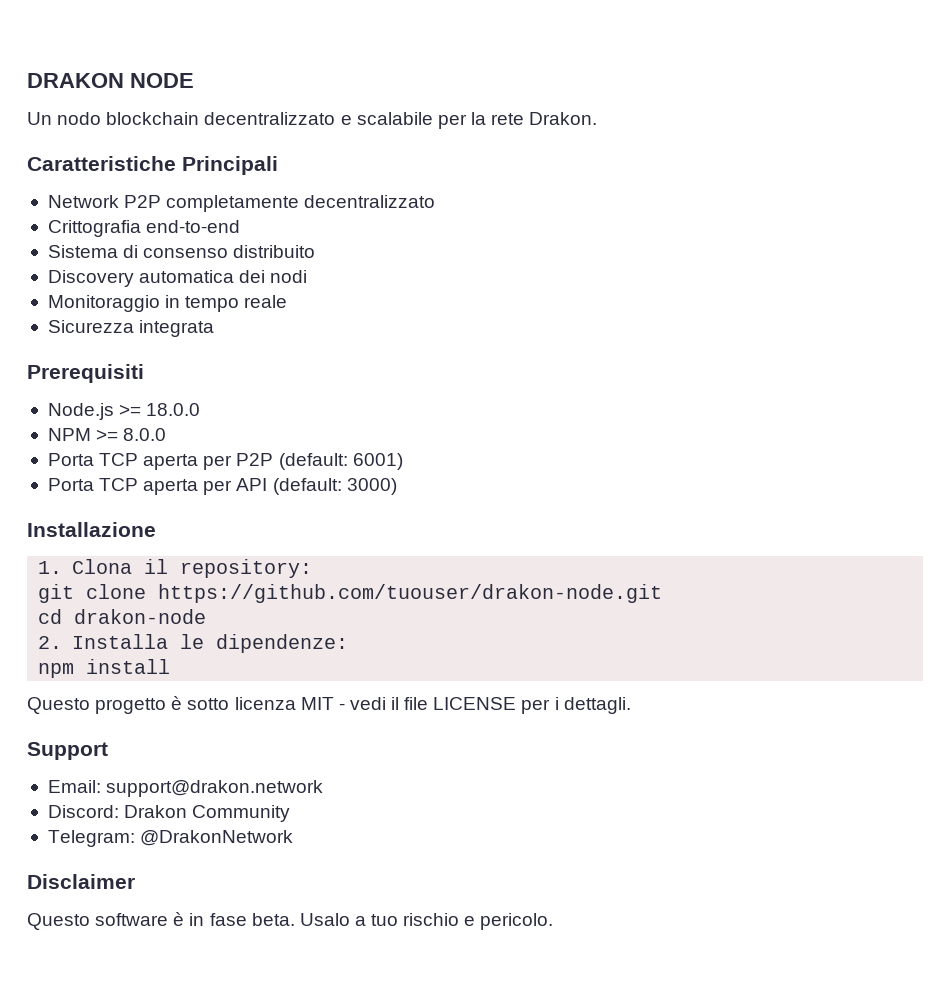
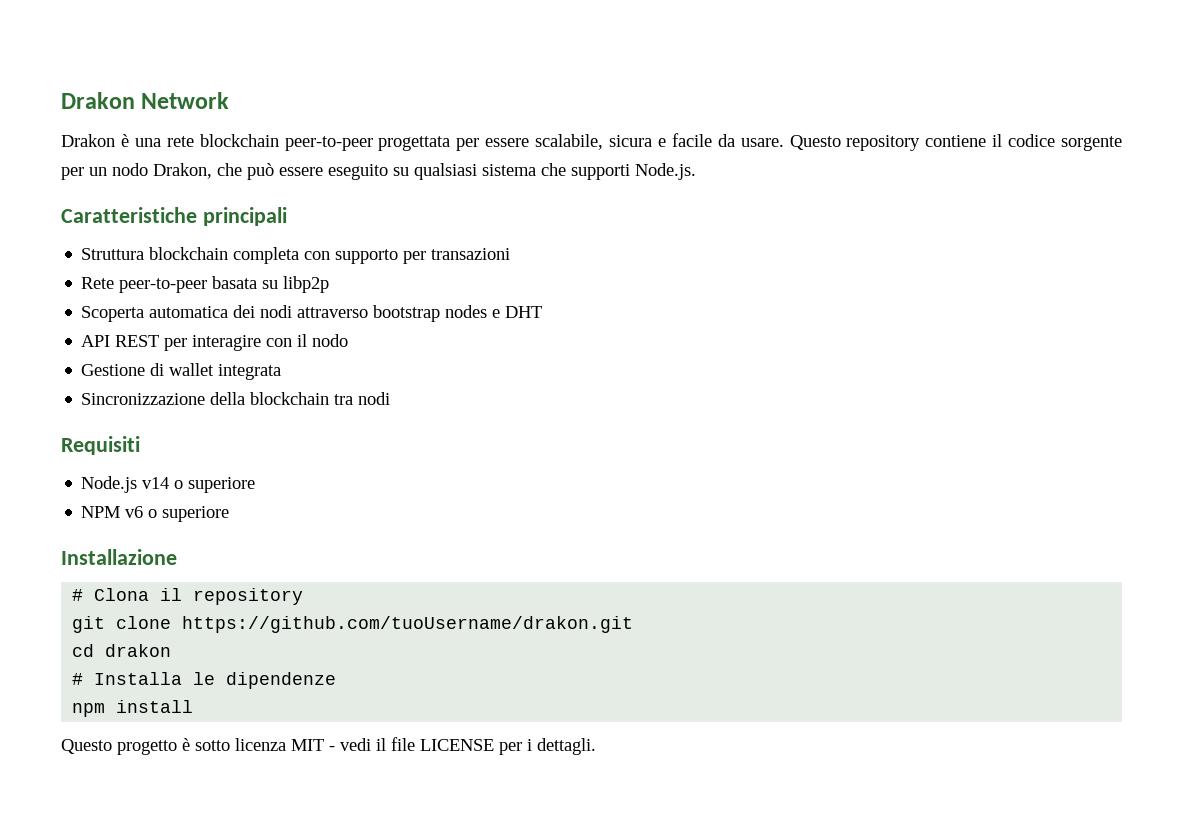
[27,73,194,88] [27,112,598,129] [27,156,278,175] [47,195,436,212] [47,220,241,237] [47,245,316,258] [47,270,308,287] [47,295,288,312] [47,320,215,337] [27,364,144,383] [47,403,201,420] [47,428,167,441] [47,453,403,470] [47,478,397,495] DRAKON NODE // Un nodo blockchain decentralizzato e scalabile per la rete Drakon. // Caratteristiche Principali // Network P2P completamente decentralizzato // Crittografia end-to-end // Sistema di consenso distribuito // Discovery automatica dei nodi // Monitoraggio in tempo reale // Sicurezza integrata // Prerequisiti // Node.js >= 18.0.0 // NPM >= 8.0.0 // Porta TCP aperta per P2P (default: 6001) // Porta TCP aperta per API (default: 3000) -> [61,92,230,109] [61,133,1122,151] [61,163,696,180] [61,207,287,226] [81,247,511,264] [81,276,330,293] [81,305,543,322] [81,334,349,351] [81,363,282,380] [81,392,391,405] [61,436,140,455] [81,476,256,493] [81,506,230,522] Drakon Network // Drakon è una rete blockchain peer-to-peer progettata per essere scalabile, sicura e facile da usare. Questo repository contiene il codice sorgente per un nodo Drakon, che può essere eseguito su qualsiasi sistema che supporti Node.js. // Caratteristiche principali // Struttura blockchain completa con supporto per transazioni // Rete peer-to-peer basata su libp2p // Scoperta automatica dei nodi attraverso bootstrap nodes e DHT // API REST per interagire con il nodo // Gestione di wallet integrata // Sincronizzazione della blockchain tra nodi // Requisiti // Node.js v14 o superiore // NPM v6 o superiore
[38,561,63,574] 1. -> [72,589,84,601] #
[179,559,312,578] repository: -> [193,588,304,605] repository
[158,584,663,603] https://github.com/tuouser/drakon-node.git -> [182,616,634,633] https://github.com/tuoUsername/drakon.git
[74,609,207,624] [38,636,63,649] drakon-node // 2. -> [105,644,172,657] [72,673,84,685] drakon // #
[215,634,348,653] dipendenze: -> [226,672,337,689] dipendenze
[27,742,108,760] [47,780,324,797] [47,805,291,822] [47,830,294,847] [27,874,135,889] [27,912,554,930] // Support // Email: support@drakon.network // Discord: Drakon Community // Telegram: @DrakonNetwork // Disclaimer // Questo software è in fase beta. Usalo a tuo rischio e pericolo. -> (596, 746) none

